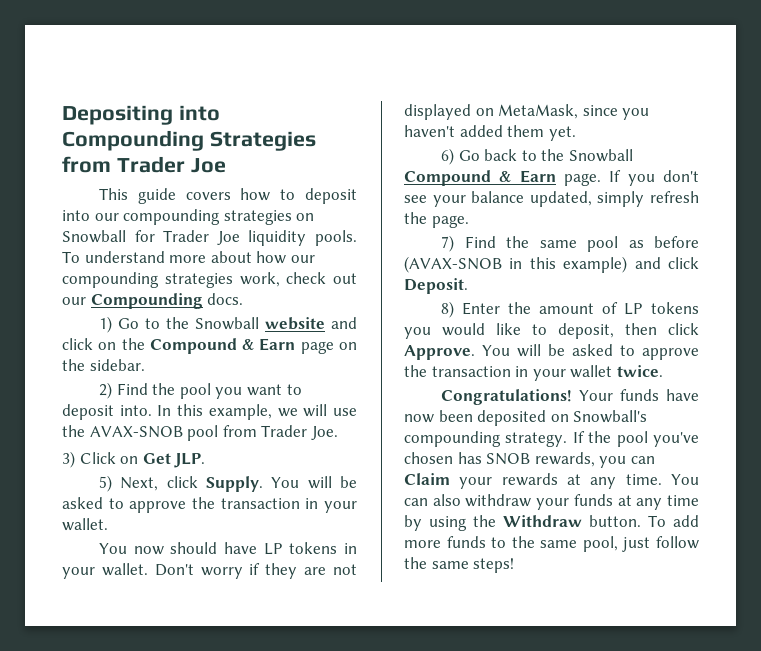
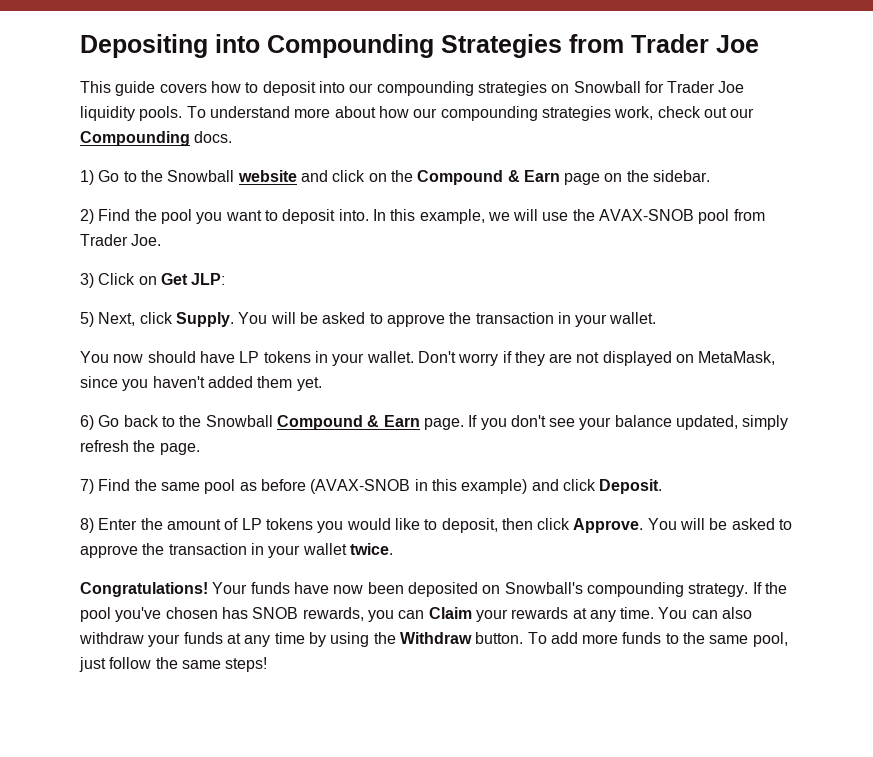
[174,453,206,468] JLP. -> [191,273,226,285] JLP:

